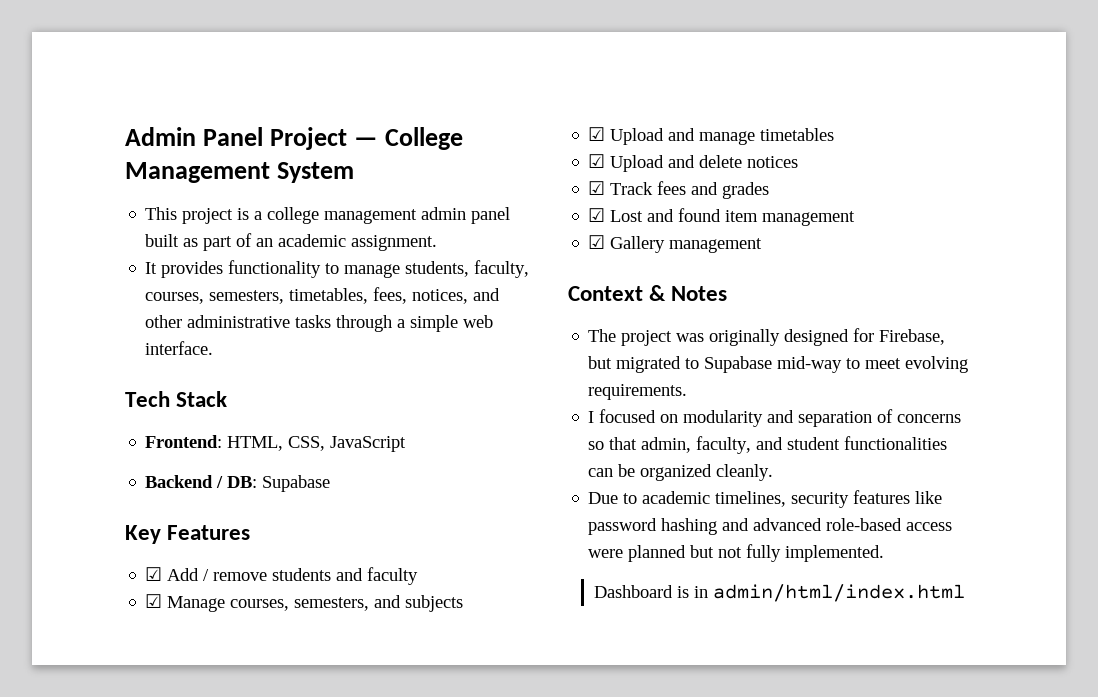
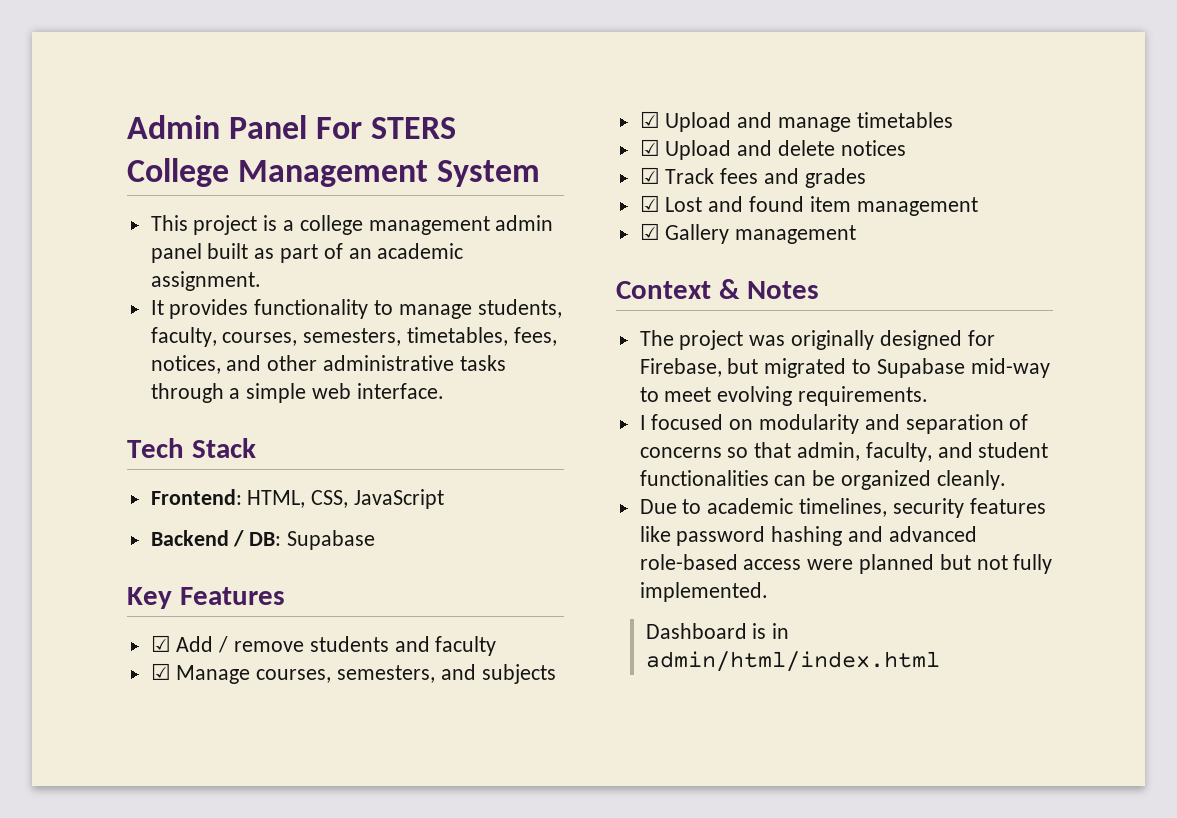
[270,127,379,150] Project — -> [316,117,457,139] For STERS

